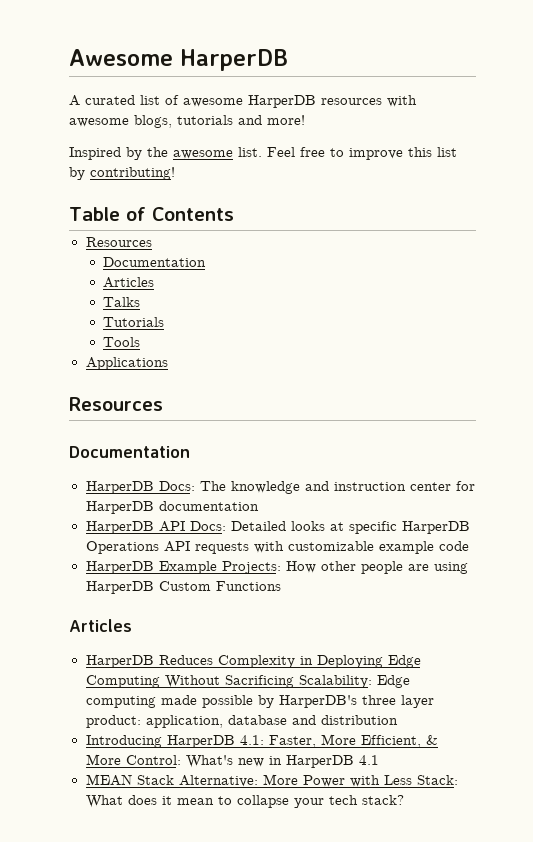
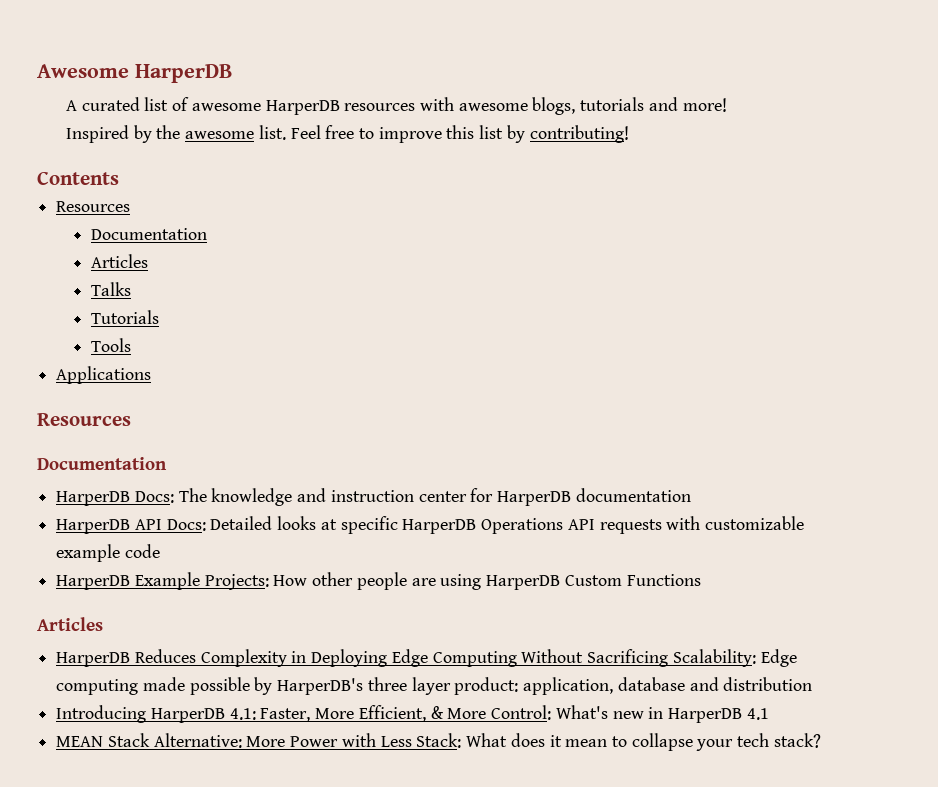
[69,207,146,221] Table of -> (629, 134) none

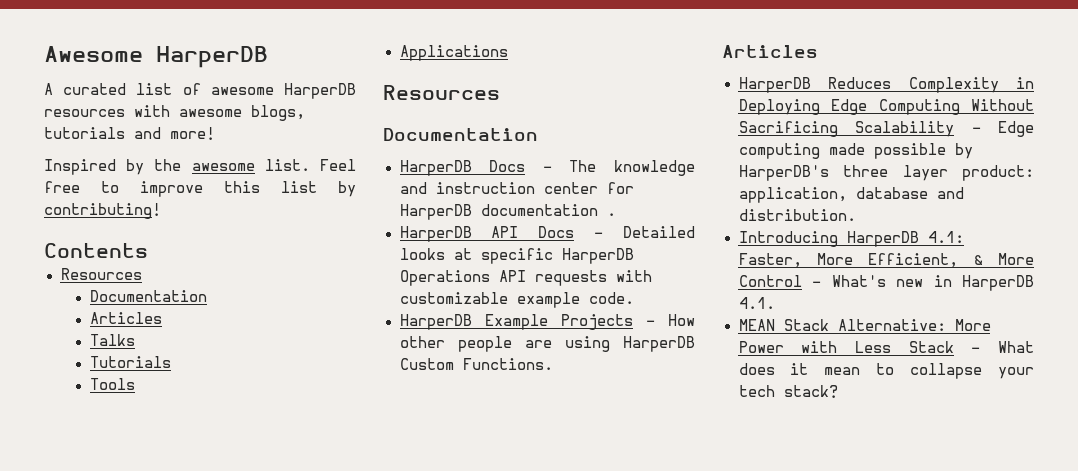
[134,491,174,503] Docs: -> [489,160,552,172] Docs -
(691, 495) none -> [606,213,616,216] .
[166,519,206,531] Docs: -> [538,226,604,238] Docs -
[124,544,160,558] code -> [588,292,634,304] code.
[204,574,269,590] Projects: -> [560,314,655,330] Projects -
[626,574,701,586] Functions -> [462,358,553,370] Functions.
[672,649,756,667] Scalability: -> [855,121,981,137] Scalability -
[723,677,813,691] distribution -> [738,209,856,221] distribution.
[491,705,552,720] Control: -> [738,275,821,287] Control -
[746,708,769,720] 4.1 -> [738,297,775,309] 4.1.
[416,733,462,748] Stack: -> [908,341,981,353] Stack -

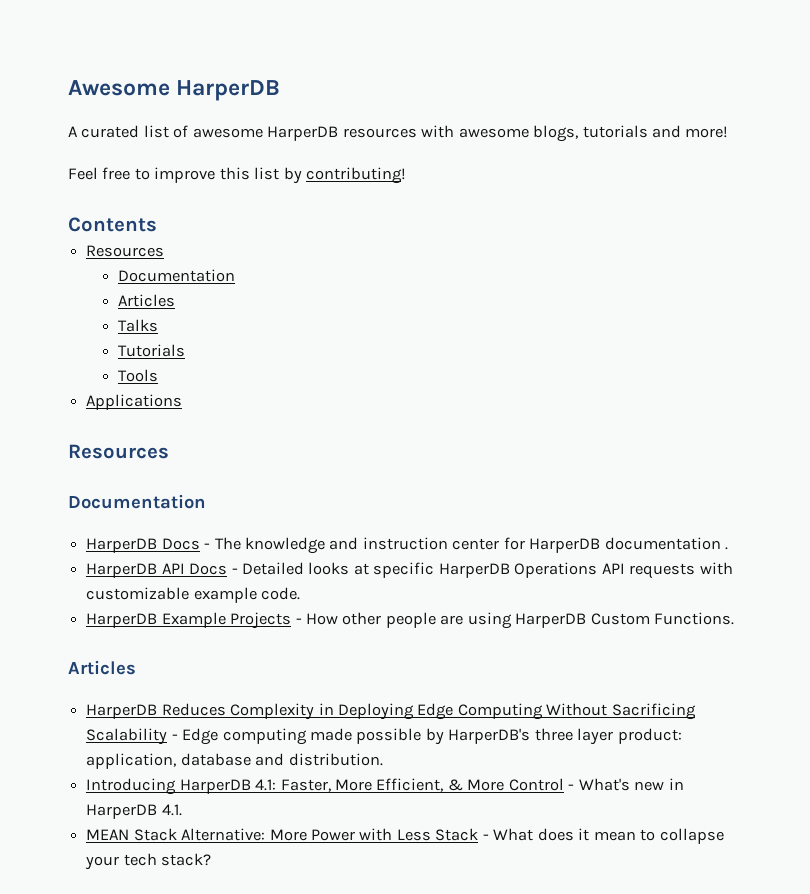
[44,159,310,175] Inspired by the awesome list. -> (729, 132) none

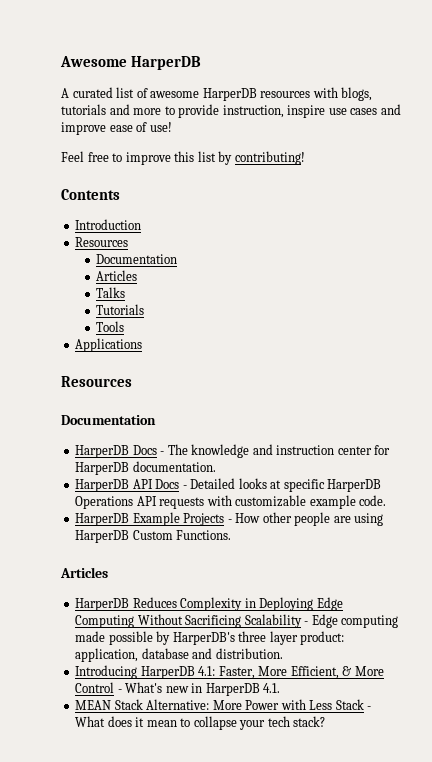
[458,128,529,138] awesome -> (338, 92) none
[685,126,729,138] more! -> [133,104,401,118] [61,122,172,135] more to provide instruction, inspire use cases and improve ease of use!
(157, 224) none -> [75,219,142,230] // Introduction
[604,537,729,550] documentation . -> [132,461,216,472] documentation.

